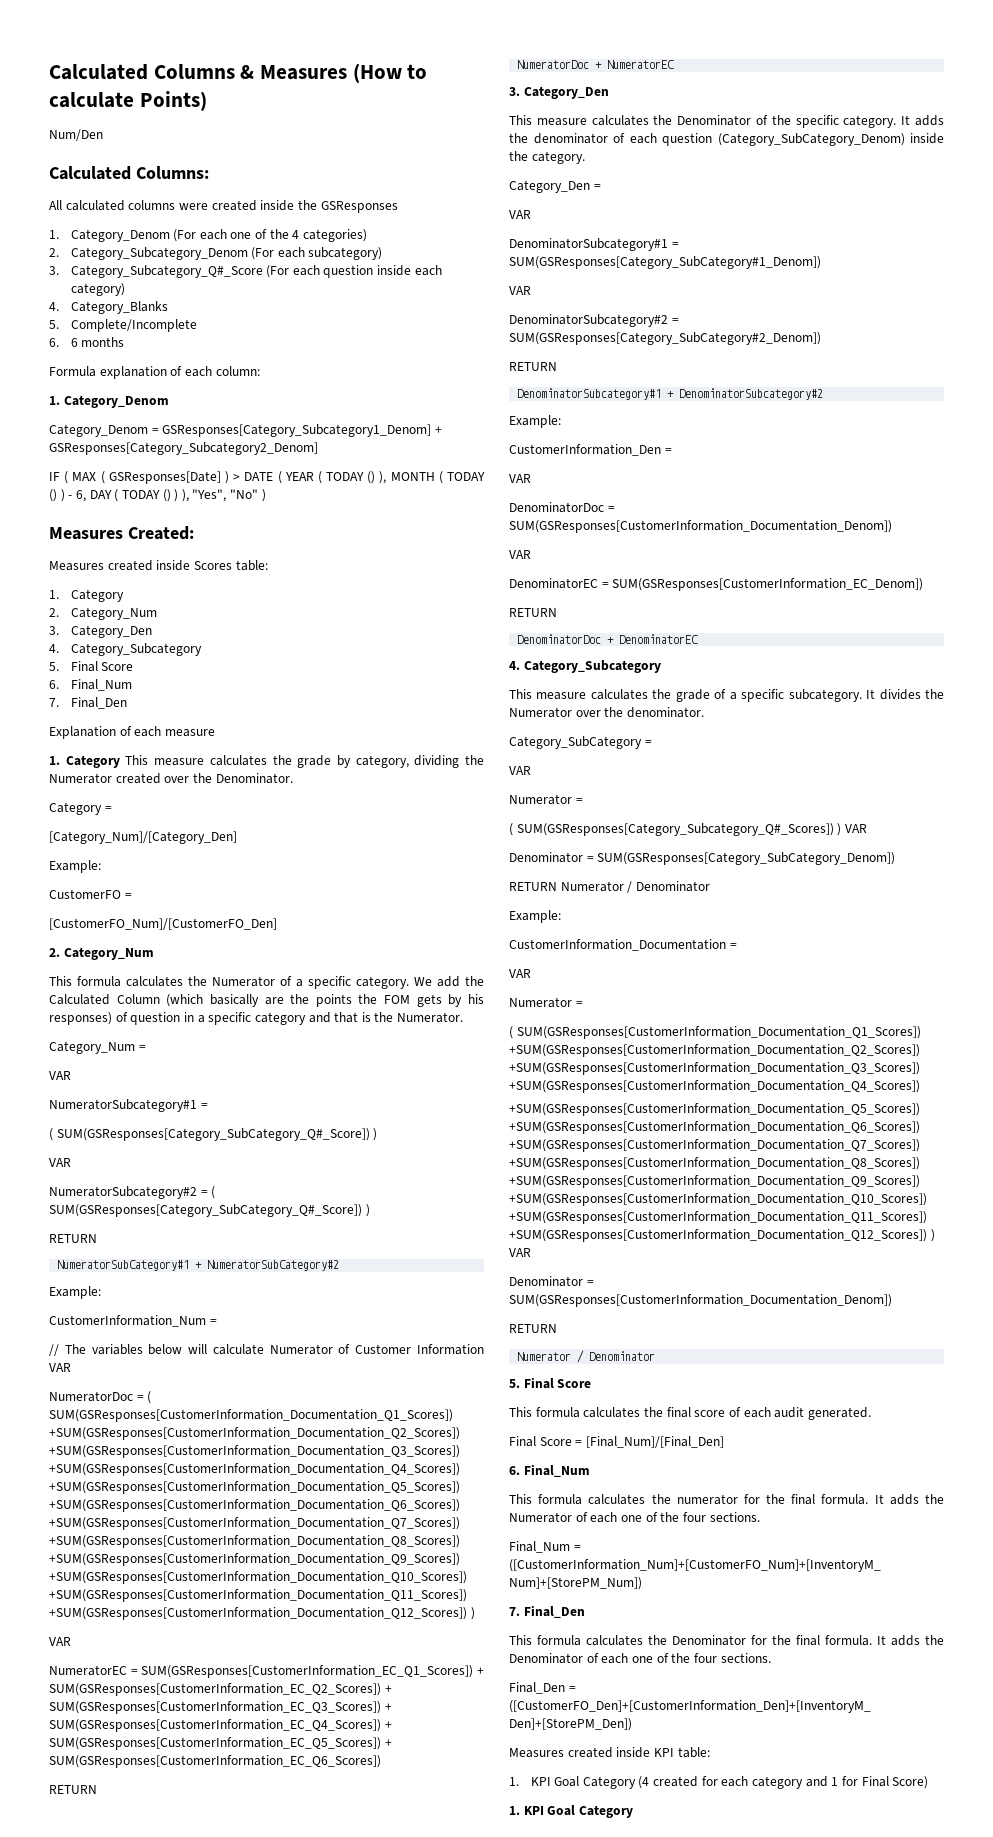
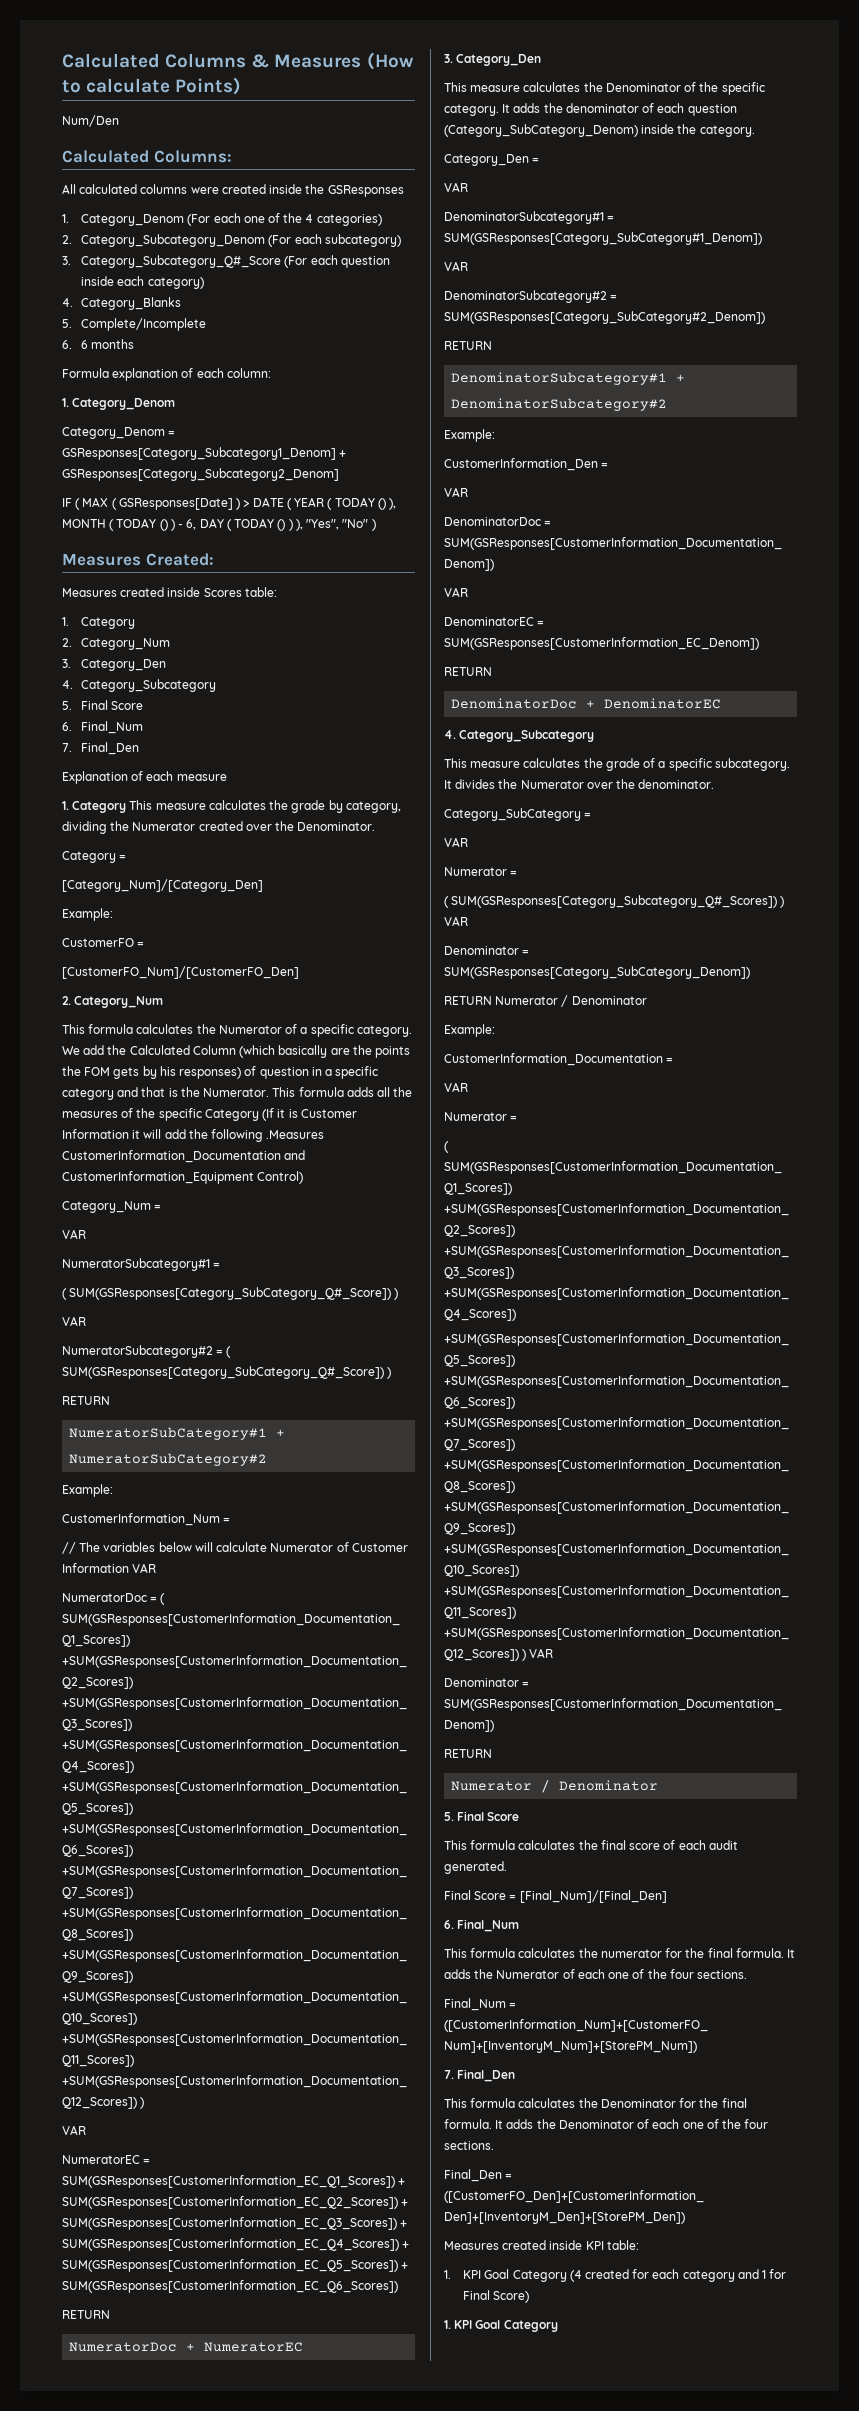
(464, 1017) none -> [272,1087,413,1097] [62,1108,357,1121] [62,1129,325,1142] [62,1150,306,1163] [62,1171,304,1184] This formula adds all the measures of the specific Category (If it is Customer Information it will add the following .Measures CustomerInformation_Documentation and CustomerInformation_Equipment Control)

